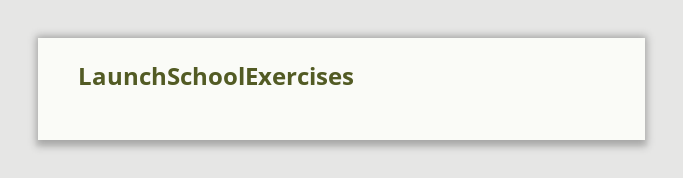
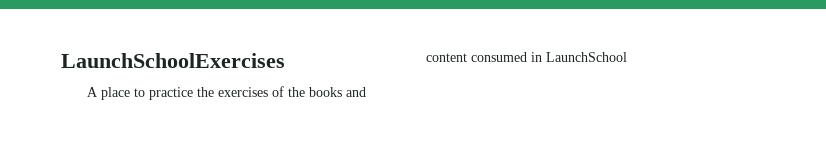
(354, 76) none -> [87,86,367,100] [426,52,627,62] // A place to practice the exercises of the books and content consumed in LaunchSchool

